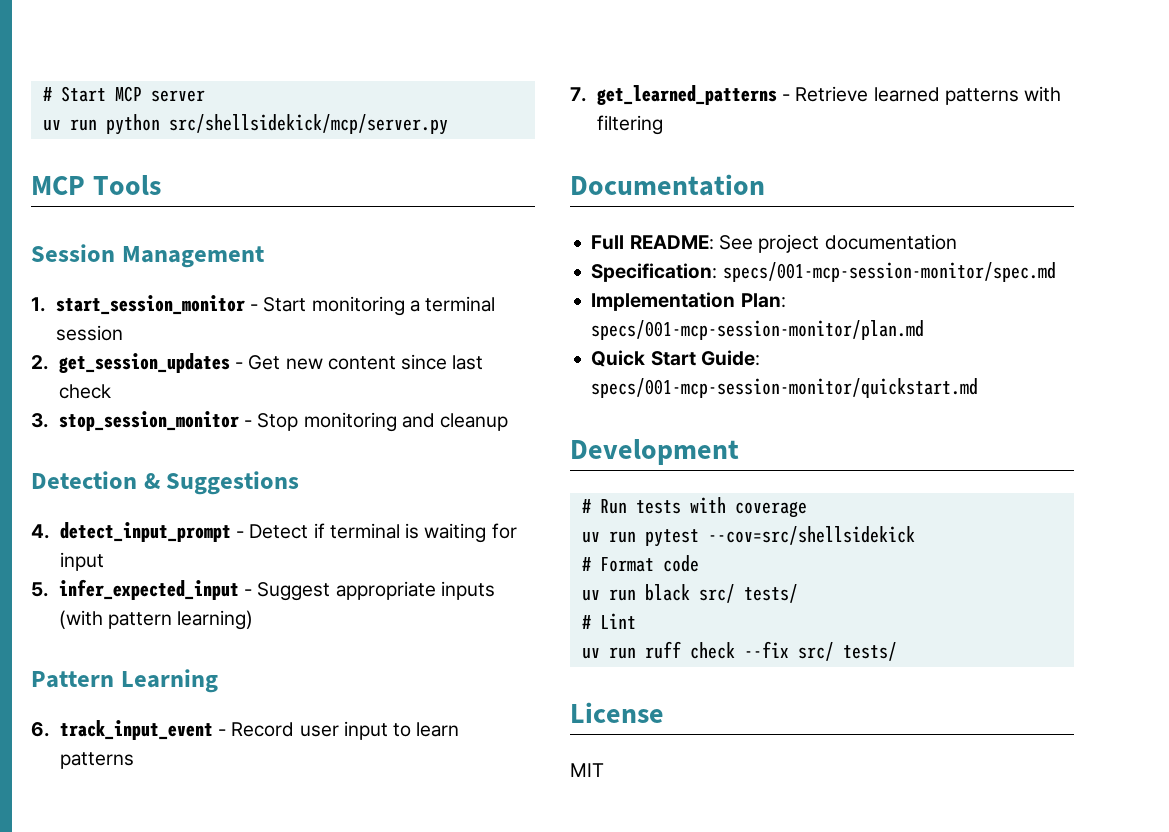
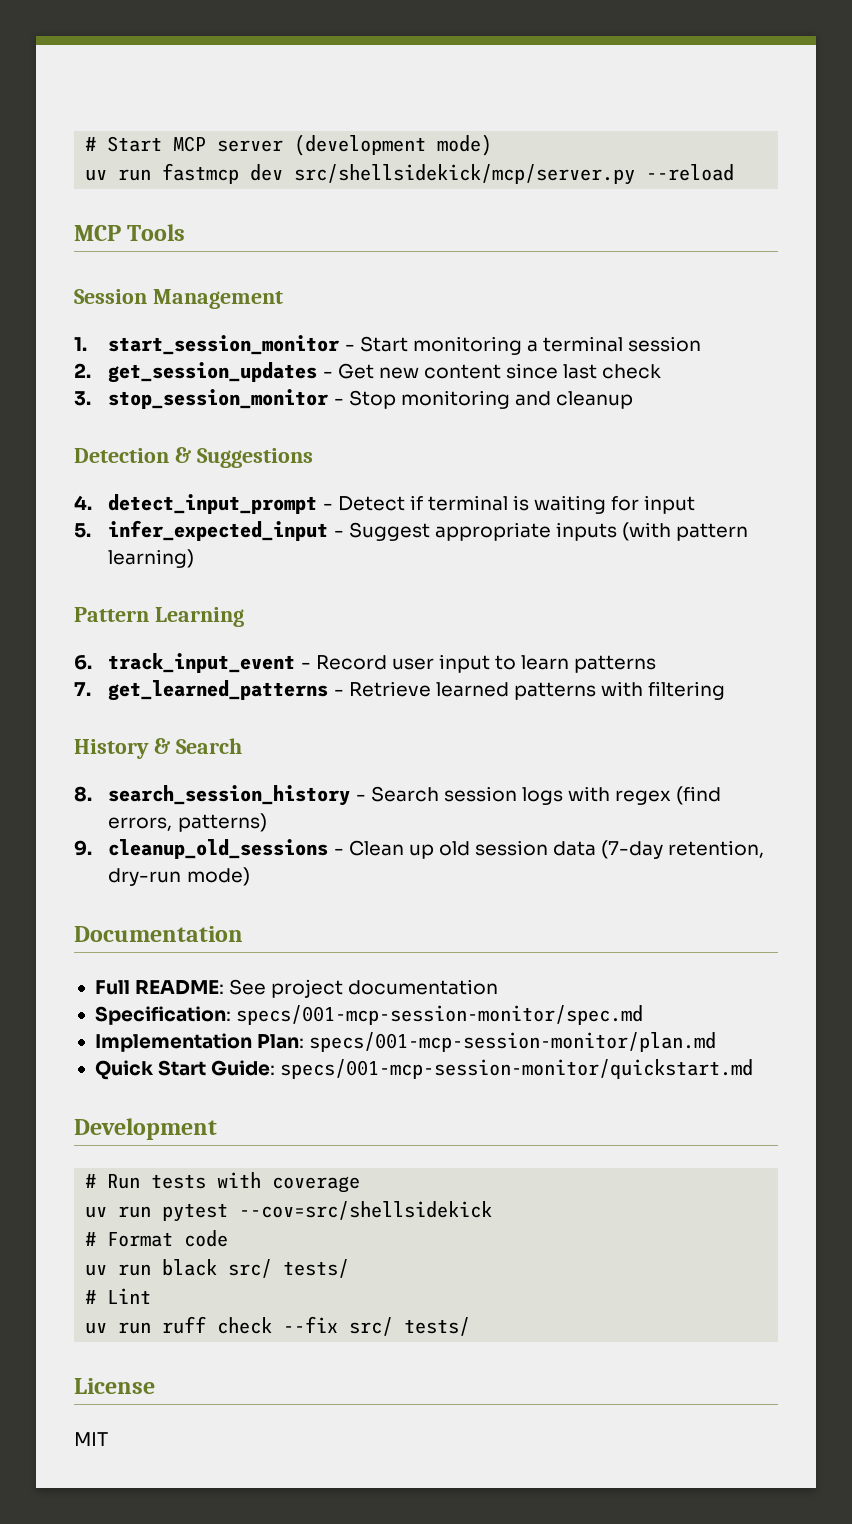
[42,114,160,135] // uv run python -> [294,134,493,156] [85,163,284,184] (development mode) // uv run fastmcp dev
(448, 124) none -> [646,164,735,181] --reload
(663, 125) none -> [74,738,242,759] [74,785,722,806] [108,813,267,832] [74,839,765,859] [108,867,250,886] // History & Search // 8. search_session_history - Search session logs with regex (find errors, patterns) // 9. cleanup_old_sessions - Clean up old session data (7-day retention, dry-run mode)

